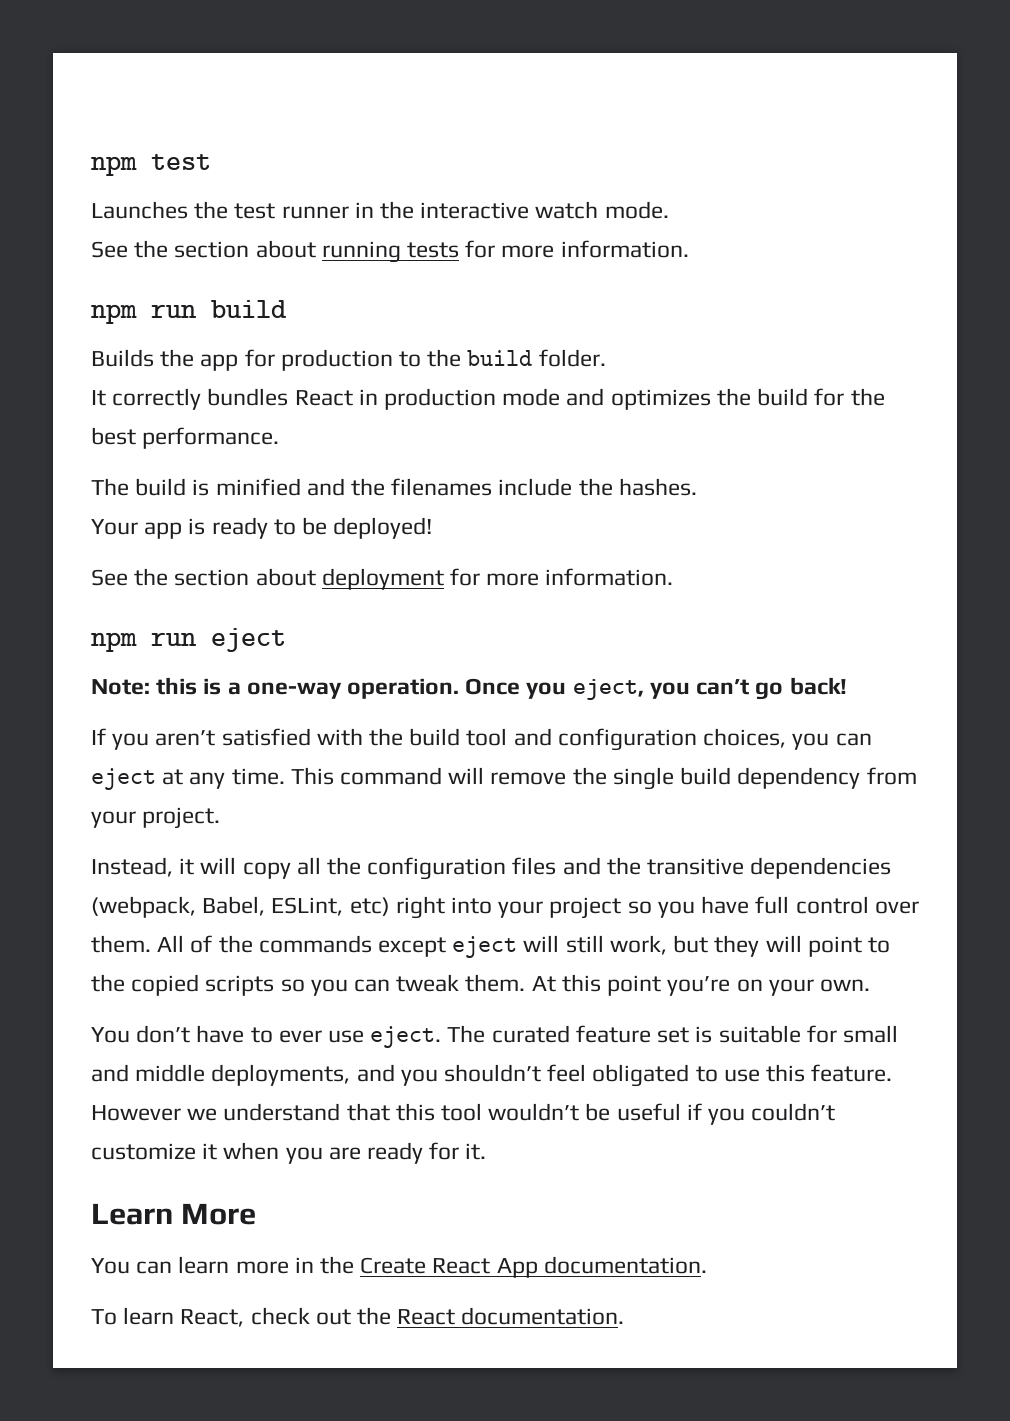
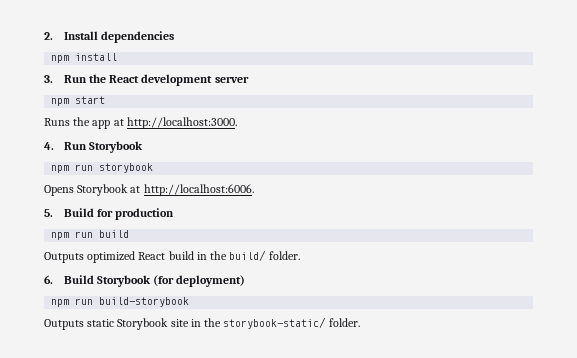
[91,154,211,176] [91,201,669,219] [91,240,689,263] [91,300,287,324] [91,349,606,371] [91,388,885,410] [91,427,280,449] [91,478,697,496] [91,517,433,539] [91,568,674,590] [91,628,286,652] [91,677,847,700] [91,728,872,751] [91,767,917,790] [91,807,221,829] [91,857,892,880] [91,896,919,919] [91,935,890,958] [91,974,870,996] [91,1025,898,1048] [91,1064,893,1087] [91,1103,836,1125] [91,1142,487,1164] [91,1203,257,1225] [91,1256,707,1278] [91,1307,625,1327] npm test // Launches the test runner in the interactive watch mode. // See the section about running tests for more information. // npm run build // Builds the app for production to the build folder. // It correctly bundles React in production mode and optimizes the build for the best performance. // The build is minified and the filenames include the hashes. // Your app is ready to be deployed! // See the section about deployment for more information. // npm run eject // Note: this is a one-way operation. Once you eject, you can’t go back! // If you aren’t satisfied with the build tool and configuration choices, you can eject at any time. This command will remove the single build dependency from your project. // Instead, it will copy all the configuration files and the transitive dependencies (webpack, Babel, ESLint, etc) right into your project so you have full control over them. All of the commands except eject will still work, but they will point to the copied scripts so you can tweak them. At this point you’re on your own. // You don’t have to ever use eject. The curated feature set is suitable for small and middle deployments, and you shouldn’t feel obligated to use this feature. However we understand that this tool wouldn’t be useful if you couldn’t customize it when you are ready for it. // Learn More // You can learn more in the Create React App documentation. // To learn React, check out the React documentation. -> [44,31,174,43] [51,53,118,63] [44,74,249,86] [51,96,106,106] [44,117,237,129] [44,141,143,153] [51,163,154,173] [44,184,254,196] [44,208,175,220] [51,230,130,240] [44,250,300,263] [44,275,246,287] [51,297,190,307] [44,317,360,330] 2. Install dependencies // npm install // 3. Run the React development server // npm start // Runs the app at http://localhost:3000. // 4. Run Storybook // npm run storybook // Opens Storybook at http://localhost:6006. // 5. Build for production // npm run build // Outputs optimized React build in the build/ folder. // 6. Build Storybook (for deployment) // npm run build-storybook // Outputs static Storybook site in the storybook-static/ folder.

